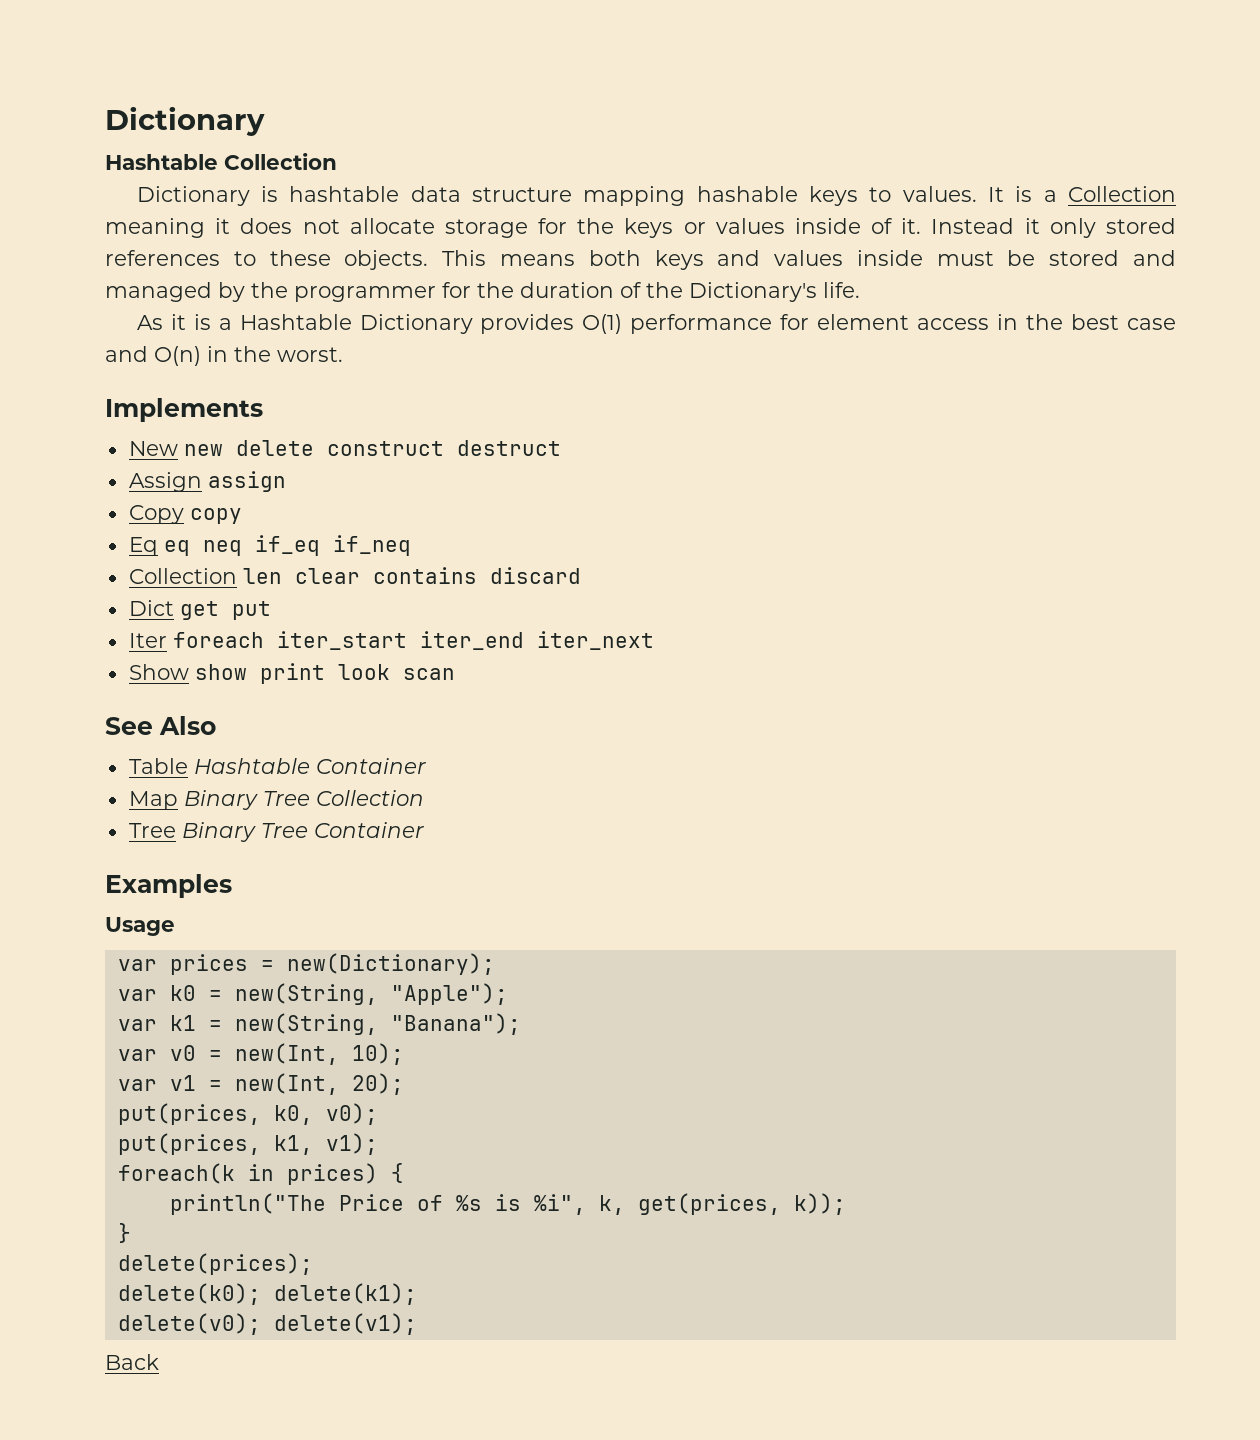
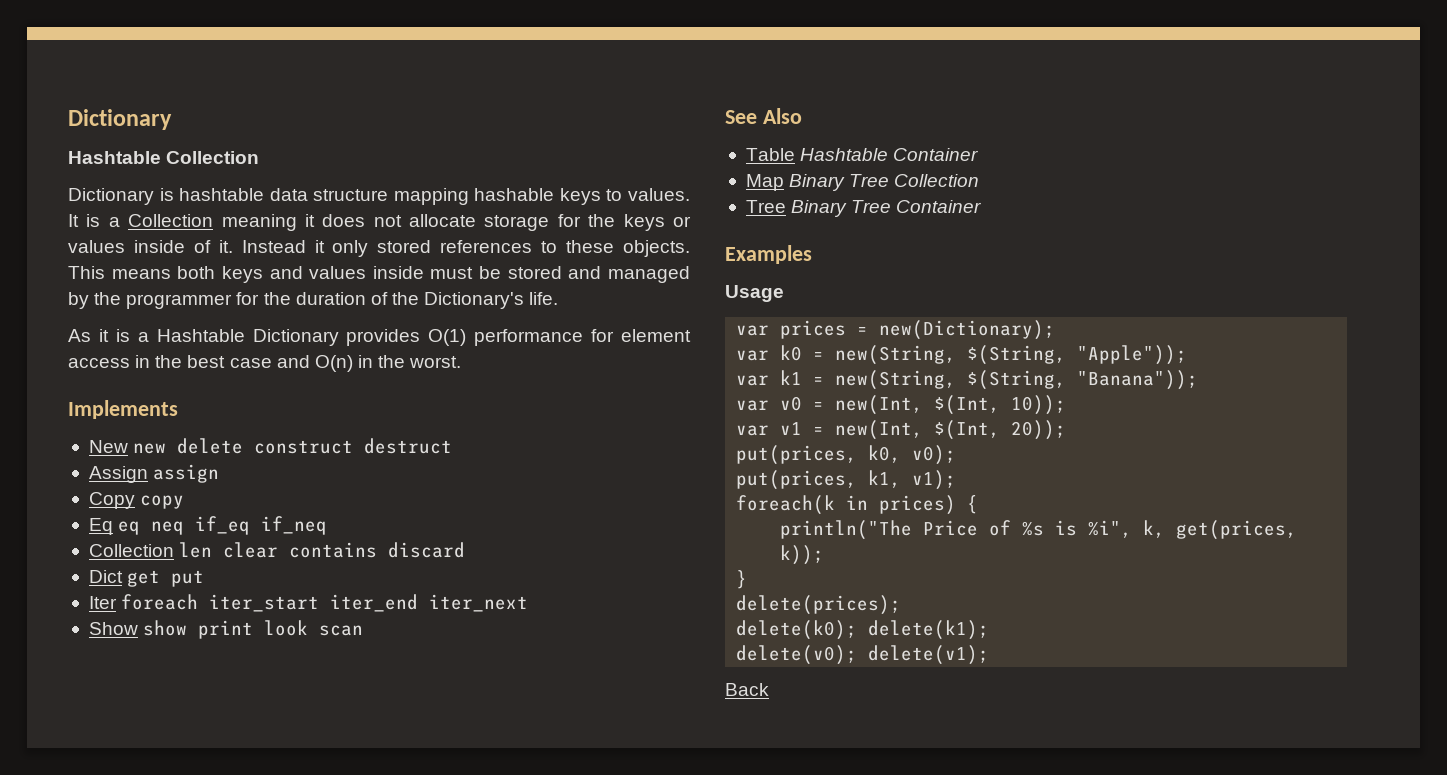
[390,983,508,1005] "Apple"); -> [967,345,1188,365] $(String, "Apple"));
[390,1013,521,1035] "Banana"); -> [967,370,1199,390] $(String, "Banana"));
[351,1043,404,1065] 10); -> [934,395,1067,415] $(Int, 10));
[351,1073,404,1095] 20); -> [934,420,1067,440] $(Int, 20));

